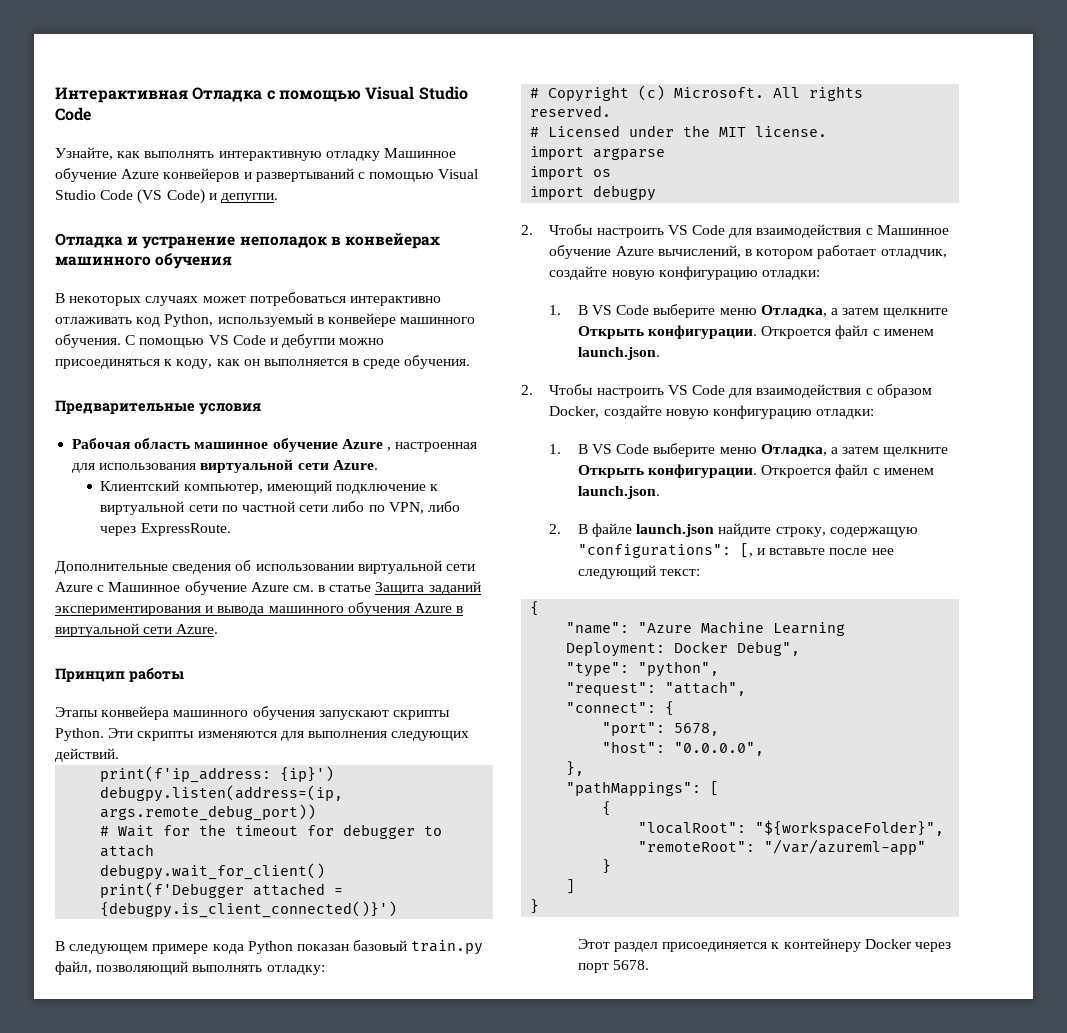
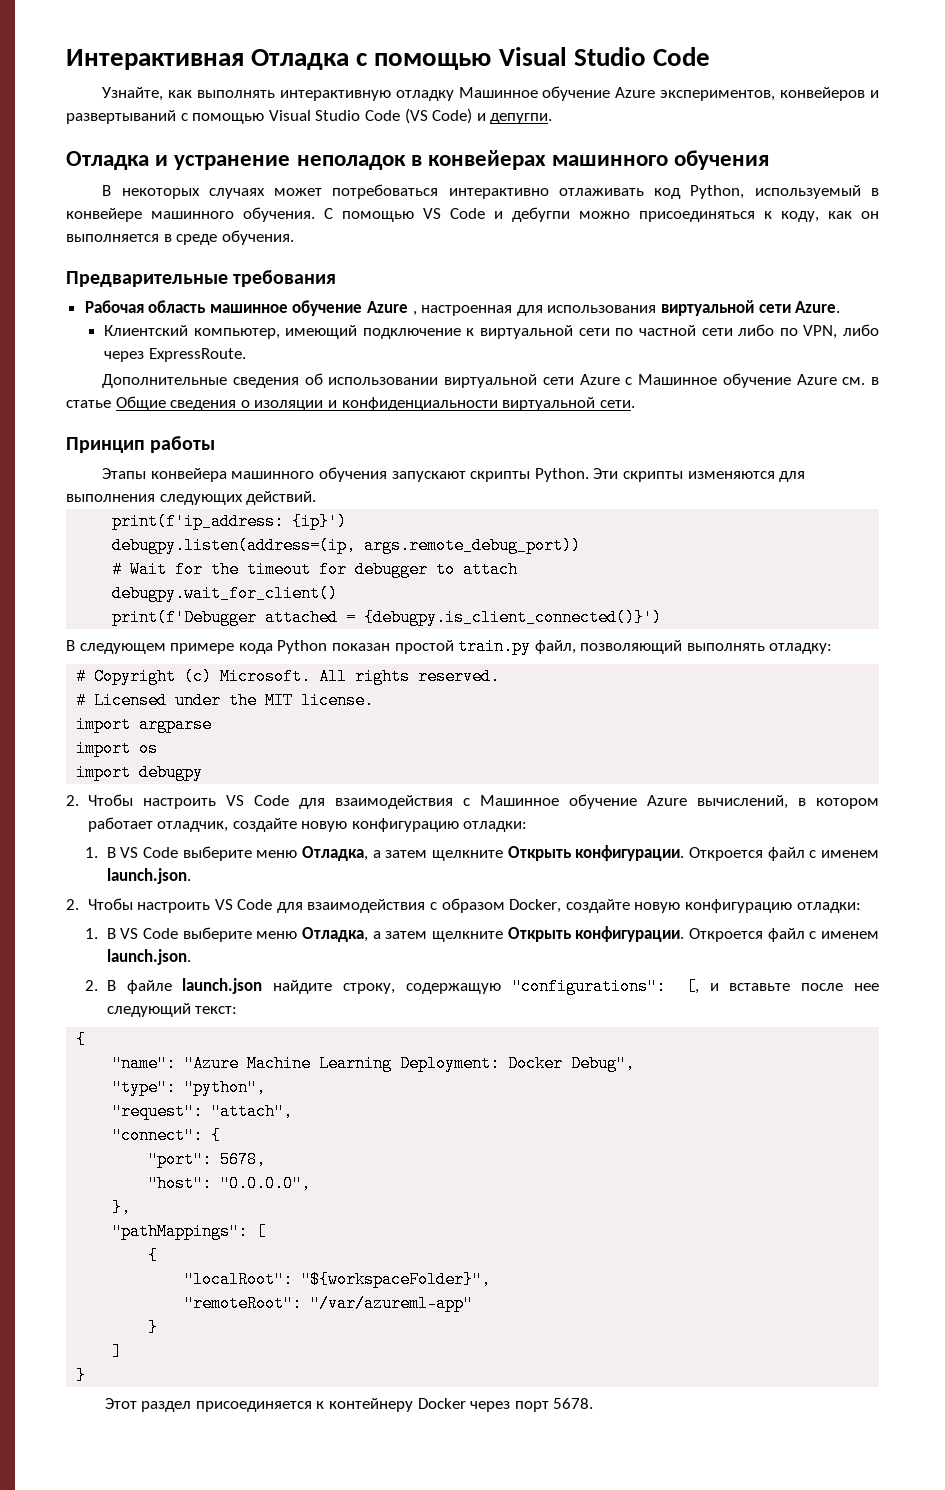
(160, 174) none -> [660,90,776,101] экспериментов,
[199,403,261,415] условия -> [233,270,337,287] требования
[375,581,481,595] [55,602,464,616] [55,623,219,637] Защита заданий экспериментирования и вывода машинного обучения Azure в виртуальной сети Azure. -> [115,396,635,411] Общие сведения о изоляции и конфиденциальности виртуальной сети.
[353,940,408,951] базовый -> [394,640,454,654] простой

